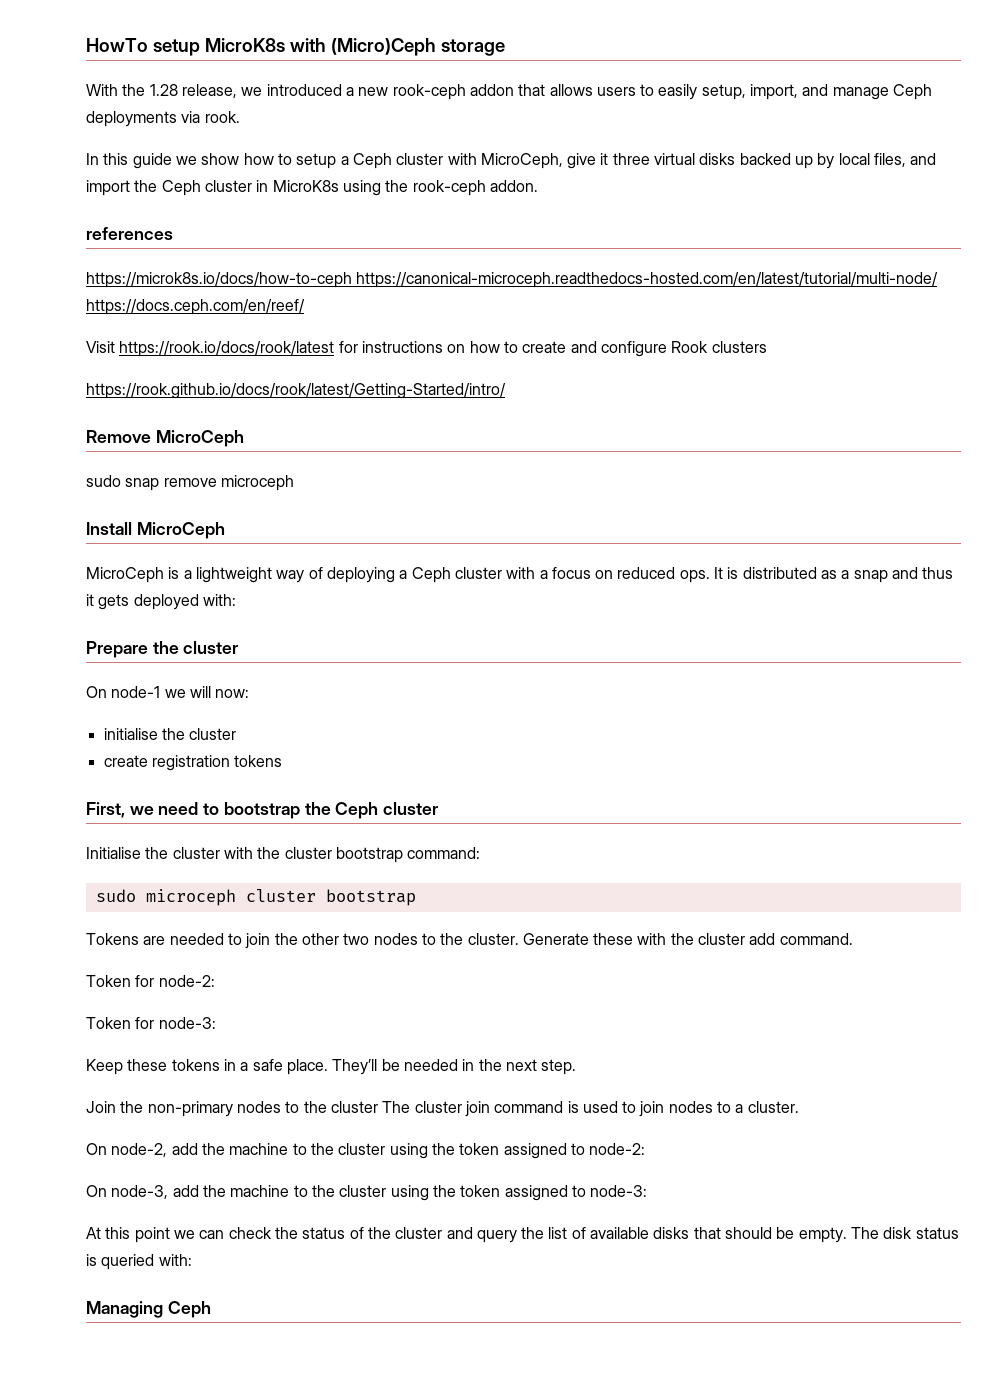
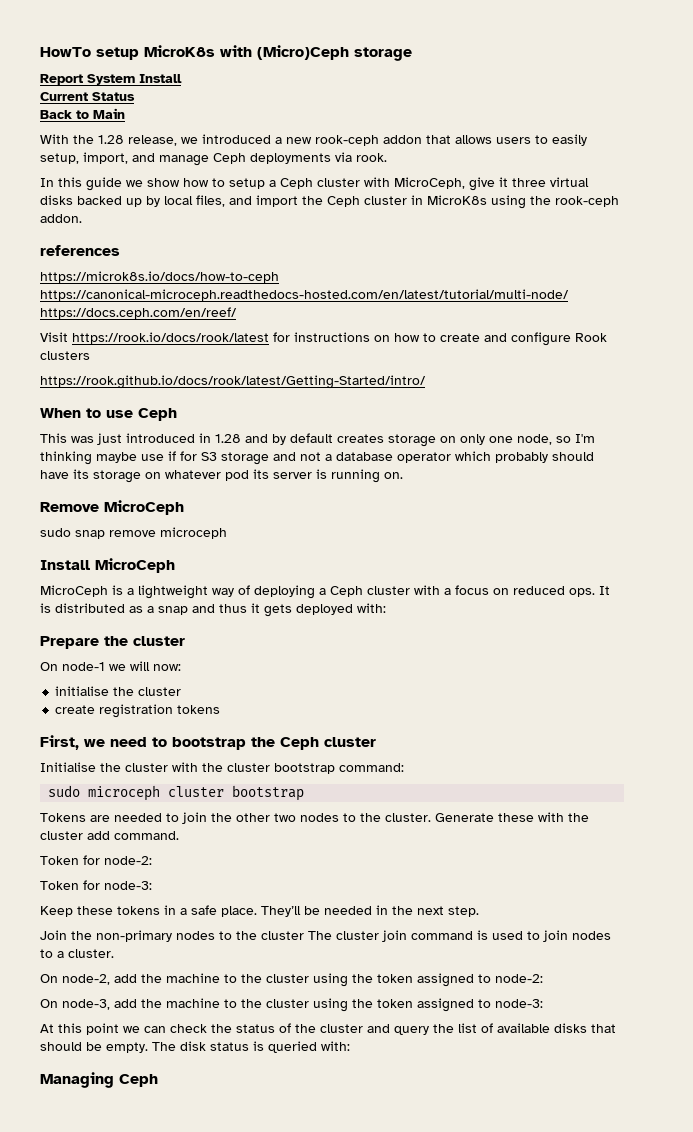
(505, 47) none -> [40,74,182,85] [40,92,135,101] [40,108,125,119] // Report System Install // Current Status // Back to Main
(506, 391) none -> [40,408,177,421] [40,433,595,447] [40,451,594,465] [40,469,403,483] // When to use Ceph // This was just introduced in 1.28 and by default creates storage on only one node, so I'm thinking maybe use if for S3 storage and not a database operator which probably should have its storage on whatever pod its server is running on.

